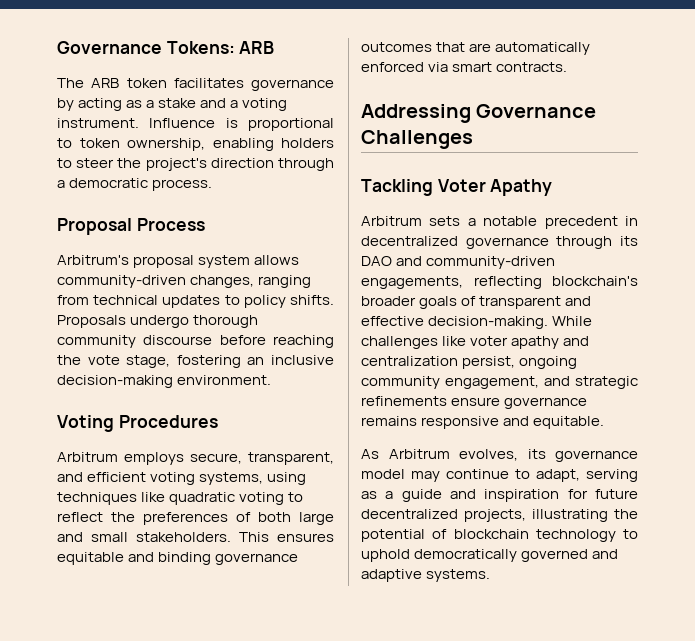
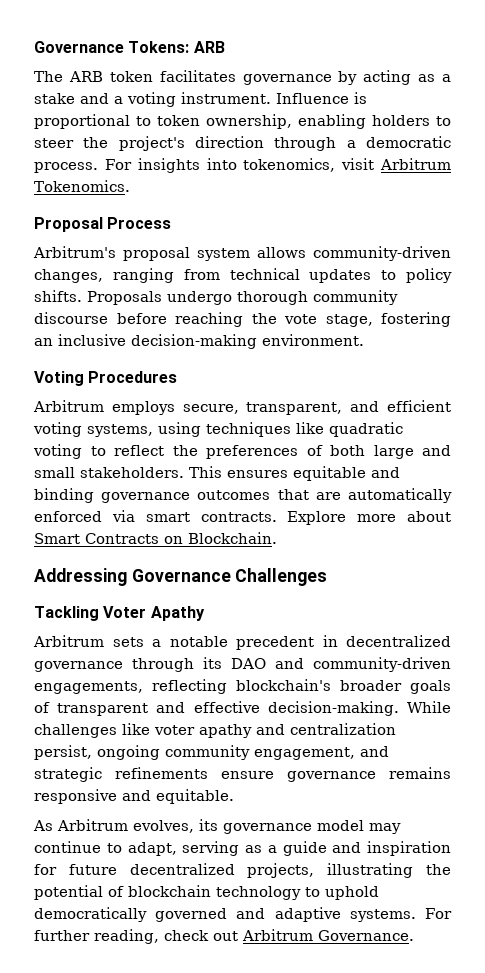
(213, 185) none -> [104,158,451,173] [34,180,130,192] For insights into tokenomics, visit Arbitrum Tokenomics.
(568, 67) none -> [287,511,451,525] [34,532,277,544] Explore more about Smart Contracts on Blockchain.
(491, 575) none -> [424,908,452,919] [34,929,414,944] For further reading, check out Arbitrum Governance.

